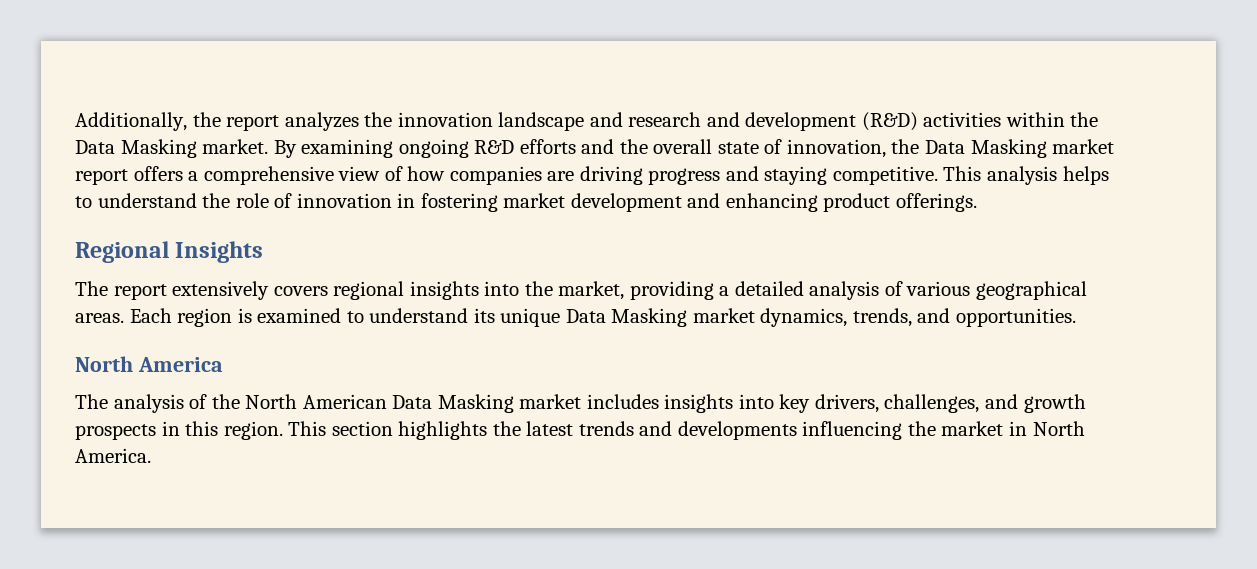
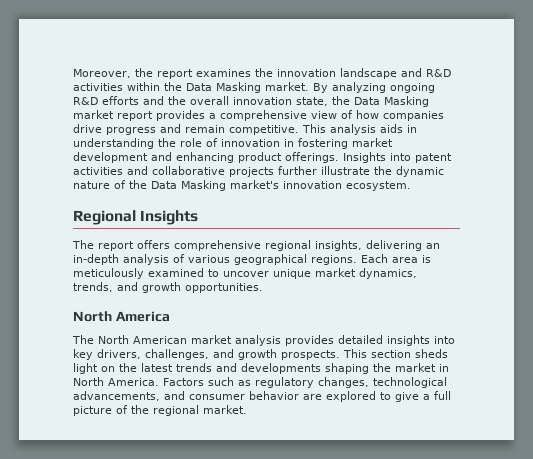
[75,112,187,131] Additionally, -> [73,69,131,78] Moreover,
[284,112,359,131] analyzes -> [196,69,251,77] examines
[628,112,918,131] research and development (R&D) -> [426,69,451,77] R&D
[301,139,394,158] examining -> [332,82,386,93] analyzing
[717,139,886,158] state of innovation, -> [233,97,328,106] innovation state,
[133,166,183,181] offers -> [156,110,205,121] provides
[547,166,643,185] are driving -> [73,124,102,133] drive
[764,166,828,185] staying -> [185,125,225,133] remain
[1062,166,1109,185] [75,193,197,208] helps to understand -> [380,124,417,133] [73,138,154,149] aids in understanding
[75,241,264,263] [75,281,1088,300] [75,308,688,327] // Regional Insights // The report extensively covers regional insights into the market, providing a detailed analysis of various geographical areas. Each region is examined to understand its unique Data Masking -> [343,152,452,163] [73,166,444,177] [73,180,411,191] [73,210,199,225] [72,240,440,251] [73,254,431,265] [73,268,311,279] Insights into patent activities and collaborative projects further illustrate the dynamic nature of the Data Masking market's innovation ecosystem. // Regional Insights // The report offers comprehensive regional insights, delivering an in-depth analysis of various geographical regions. Each area is meticulously examined to uncover unique
(951, 315) none -> [142,282,181,293] growth
[113,394,659,413] analysis of the North American Data Masking market includes -> [98,335,383,346] North American market analysis provides detailed
[75,421,488,440] prospects in this region. This section highlights -> [281,349,448,360] [73,363,115,374] prospects. This section sheds light on
[802,421,903,440] influencing -> [325,363,369,374] shaping
(151, 455) none -> [163,377,447,388] [73,391,451,402] [73,405,247,416] Factors such as regulatory changes, technological advancements, and consumer behavior are explored to give a full picture of the regional market.

